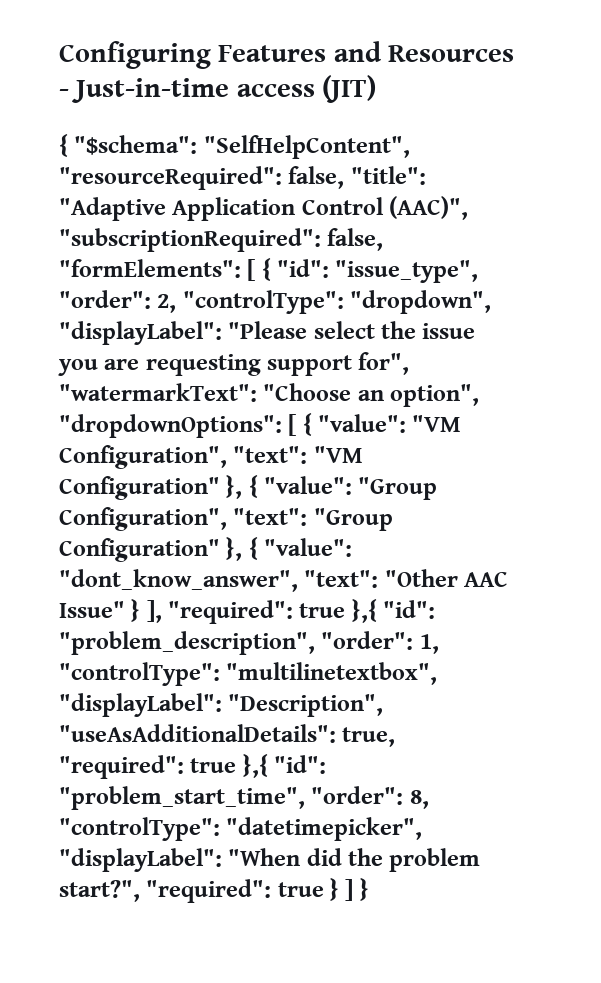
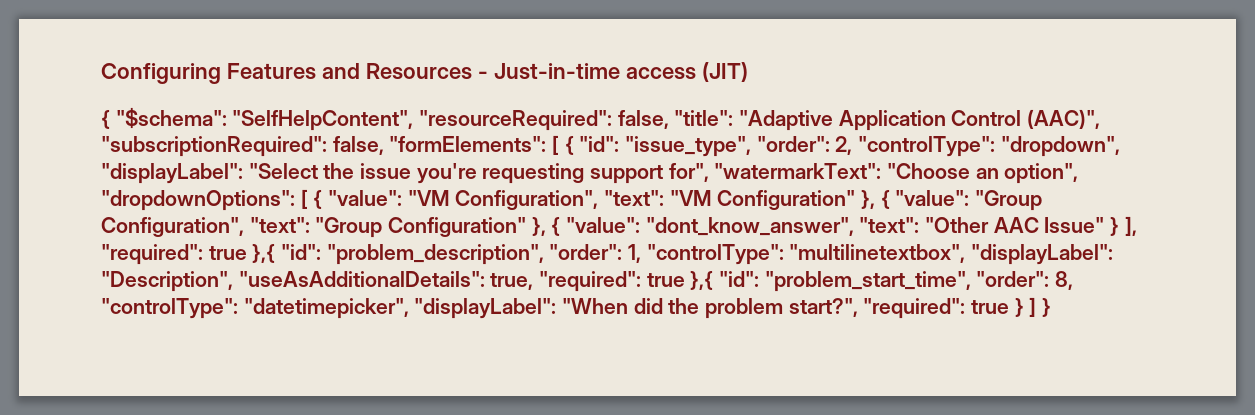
[228,321,476,339] [58,359,140,376] "Please select the issue you are -> [248,163,477,184] "Select the issue you're

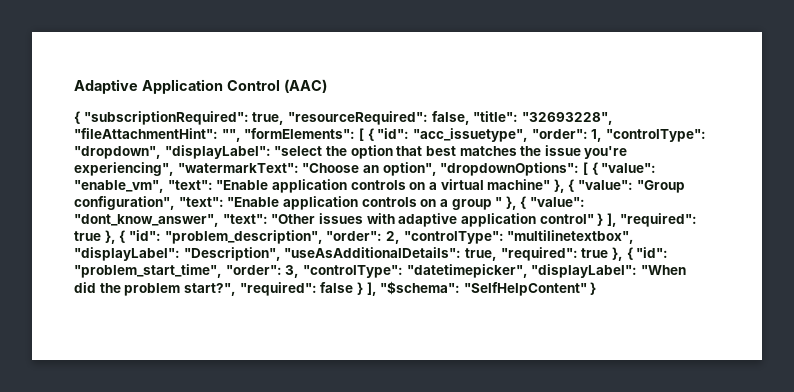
[101,62,748,84] [101,107,414,131] Configuring Features and Resources - Just-in-time access (JIT) // { "$schema": "SelfHelpContent", -> [74,79,327,94] [74,111,285,125] Adaptive Application Control (AAC) // { "subscriptionRequired": true,
[739,109,1101,131] [101,135,1120,157] [101,163,709,184] "Adaptive Application Control (AAC)", "subscriptionRequired": false, "formElements": [ { "id": "issue_type", "order": 2, "controlType": "dropdown", "displayLabel": "Select the issue you're requesting support for", -> [521,112,613,125] [74,128,706,142] [74,145,628,159] [74,162,174,176] "32693228", "fileAttachmentHint": "", "formElements": [ { "id": "acc_issuetype", "order": 1, "controlType": "dropdown", "displayLabel": "select the option that best matches the issue you're experiencing",
[407,189,1043,211] [101,217,527,238] "VM Configuration", "text": "VM Configuration" }, { "value": "Group Configuration", "text": "Group Configuration" -> [74,179,685,193] [74,196,503,210] "enable_vm", "text": "Enable application controls on a virtual machine" }, { "value": "Group configuration", "text": "Enable application controls on a group "
[993,217,1105,233] AAC Issue" -> [318,213,594,227] issues with adaptive application control"
[252,243,276,263] },{ -> [104,230,126,244] }, {
[628,244,642,263] 1, -> [385,231,400,244] 2,
[690,270,714,290] },{ -> [611,247,633,261] }, {
[1055,271,1074,290] 8, -> [285,265,300,278] 3,
[971,297,1037,317] true } ] -> [320,281,587,296] false } ], "$schema": "SelfHelpContent"

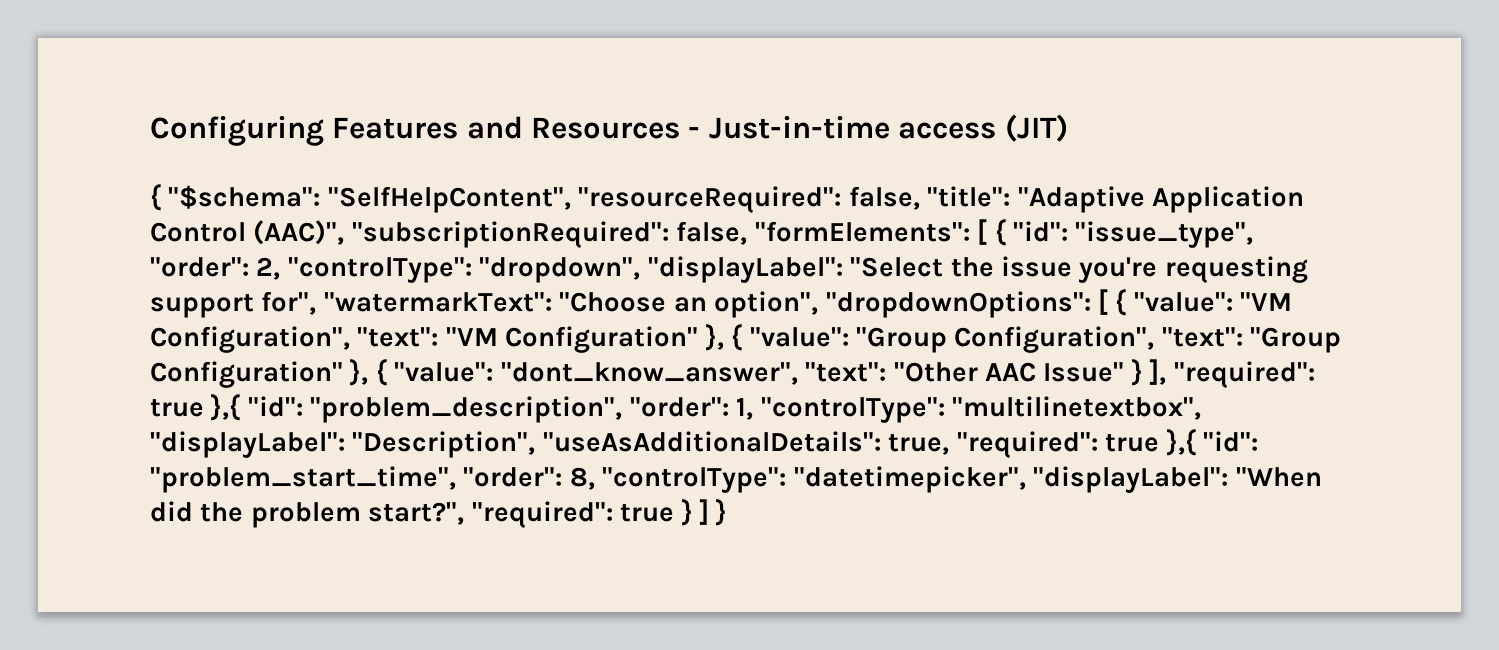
[74,79,327,94] [74,111,285,125] Adaptive Application Control (AAC) // { "subscriptionRequired": true, -> [150,114,1068,146] [150,184,571,213] Configuring Features and Resources - Just-in-time access (JIT) // { "$schema": "SelfHelpContent",
[521,112,613,125] [74,128,706,142] [74,145,628,159] [74,162,174,176] "32693228", "fileAttachmentHint": "", "formElements": [ { "id": "acc_issuetype", "order": 1, "controlType": "dropdown", "displayLabel": "select the option that best matches the issue you're experiencing", -> [1017,186,1304,213] [150,219,1254,248] [150,256,1308,283] [150,291,317,318] "Adaptive Application Control (AAC)", "subscriptionRequired": false, "formElements": [ { "id": "issue_type", "order": 2, "controlType": "dropdown", "displayLabel": "Select the issue you're requesting support for",
[74,179,685,193] [74,196,503,210] "enable_vm", "text": "Enable application controls on a virtual machine" }, { "value": "Group configuration", "text": "Enable application controls on a group " -> [1240,292,1293,311] [150,324,1342,353] [150,361,343,388] "VM Configuration", "text": "VM Configuration" }, { "value": "Group Configuration", "text": "Group Configuration"
[318,213,594,227] issues with adaptive application control" -> [984,362,1125,382] AAC Issue"
[104,230,126,244] }, { -> [211,394,241,421] },{
[385,231,400,244] 2, -> [736,398,754,420] 1,
[611,247,633,261] }, { -> [1166,429,1196,456] },{
[285,265,300,278] 3, -> [569,467,595,490] 8,
[320,281,587,296] false } ], "$schema": "SelfHelpContent" -> [620,499,709,526] true } ]

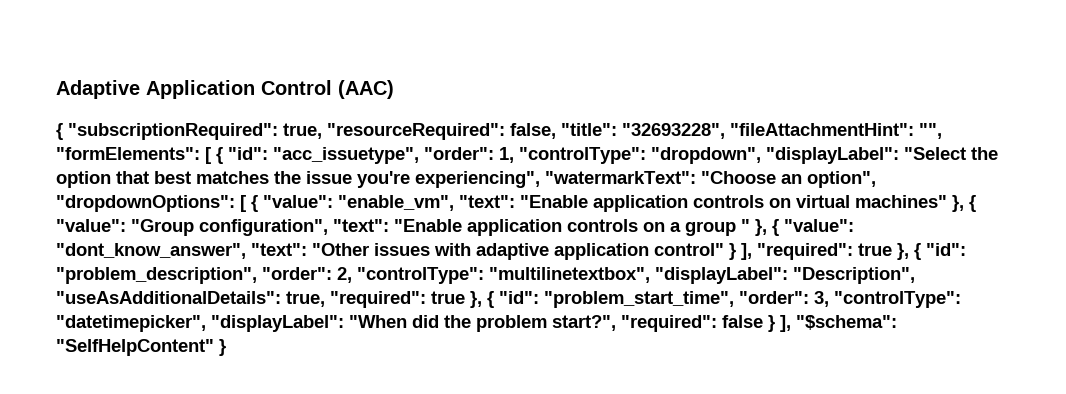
[150,114,1068,146] [150,184,571,213] Configuring Features and Resources - Just-in-time access (JIT) // { "$schema": "SelfHelpContent", -> [56,80,394,99] [56,123,322,140] Adaptive Application Control (AAC) // { "subscriptionRequired": true,
[1017,186,1304,213] [150,220,748,248] "Adaptive Application Control (AAC)", "subscriptionRequired": false, -> [622,123,942,139] "32693228", "fileAttachmentHint": "",
[1075,221,1254,248] [150,257,281,280] "issue_type", "order": 2, -> [273,147,514,164] "acc_issuetype", "order": 1,
[1000,256,1308,283] [150,291,317,318] issue you're requesting support for", -> [56,171,540,188] option that best matches the issue you're experiencing",
[1240,292,1293,311] [150,324,1342,353] [150,361,343,388] "VM Configuration", "text": "VM Configuration" }, { "value": "Group Configuration", "text": "Group Configuration" -> [338,195,976,212] [56,219,750,236] "enable_vm", "text": "Enable application controls on virtual machines" }, { "value": "Group configuration", "text": "Enable application controls on a group "
[984,362,1125,382] AAC Issue" -> [374,243,724,260] issues with adaptive application control"
[211,394,241,421] },{ -> [897,243,921,260] }, {
[736,398,754,420] 1, -> [337,267,352,283] 2,
[1166,429,1196,456] },{ -> [470,291,494,308] }, {
[569,467,595,490] 8, -> [814,291,829,307] 3,
[620,499,709,526] true } ] -> [722,315,897,332] [56,339,214,356] false } ], "$schema": "SelfHelpContent"

